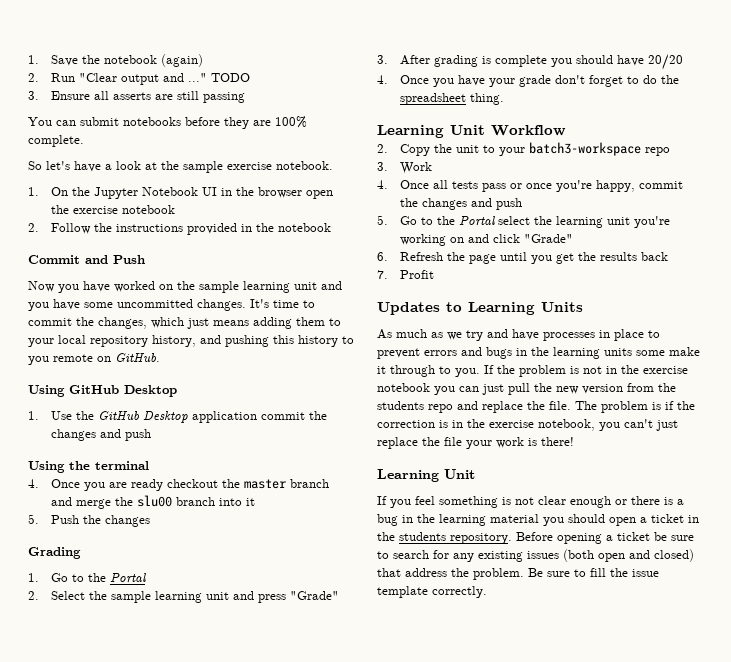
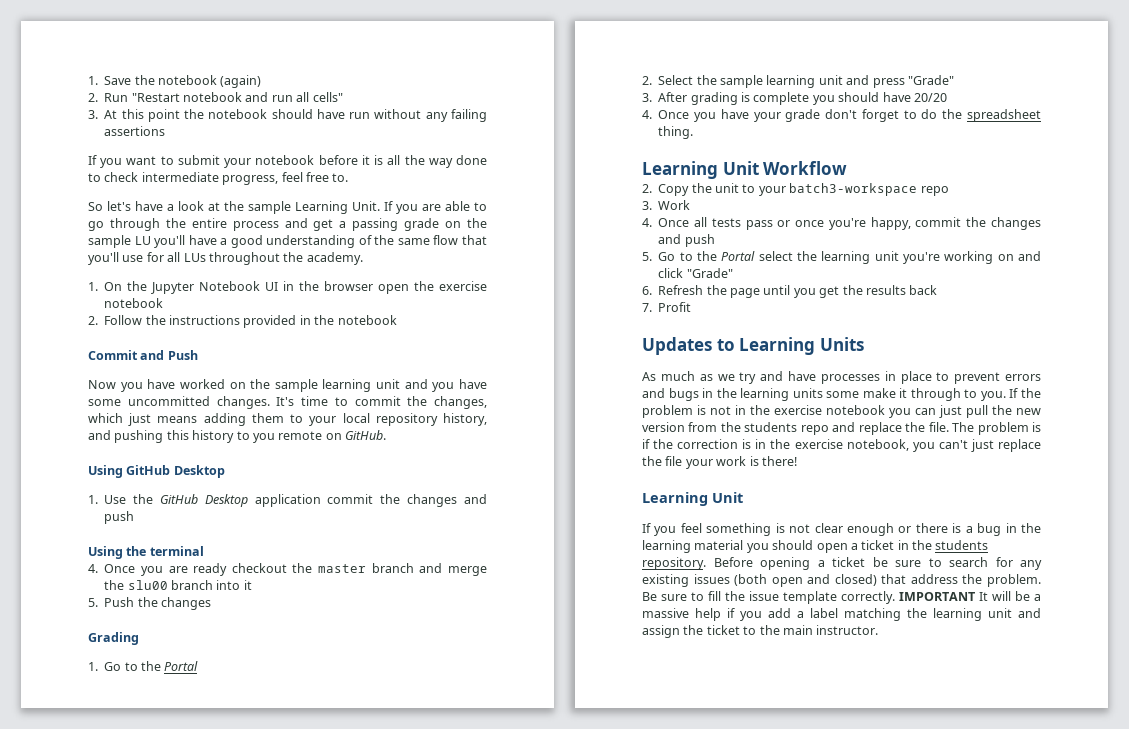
[79,73,251,85] [28,91,246,103] [28,116,307,129] [28,135,84,147] "Clear output and ..." TODO // 3. Ensure all asserts are still passing // You can submit notebooks before they are 100% complete. -> [131,92,343,102] [88,109,487,122] [104,126,166,136] [88,155,487,168] [88,172,349,185] "Restart notebook and run all cells" // 3. At this point the notebook should have run without any failing assertions // If you want to submit your notebook before it is all the way done to check intermediate progress, feel free to.
[227,161,333,170] exercise notebook. -> [295,201,487,214] [88,218,488,231] [88,235,488,248] [88,252,363,265] Learning Unit. If you are able to go through the entire process and get a passing grade on the sample LU you'll have a good understanding of the same flow that you'll use for all LUs throughout the academy.
(487, 592) none -> [899,591,1041,601] [642,608,1041,621] [642,625,879,638] IMPORTANT It will be a massive help if you add a label matching the learning unit and assign the ticket to the main instructor.

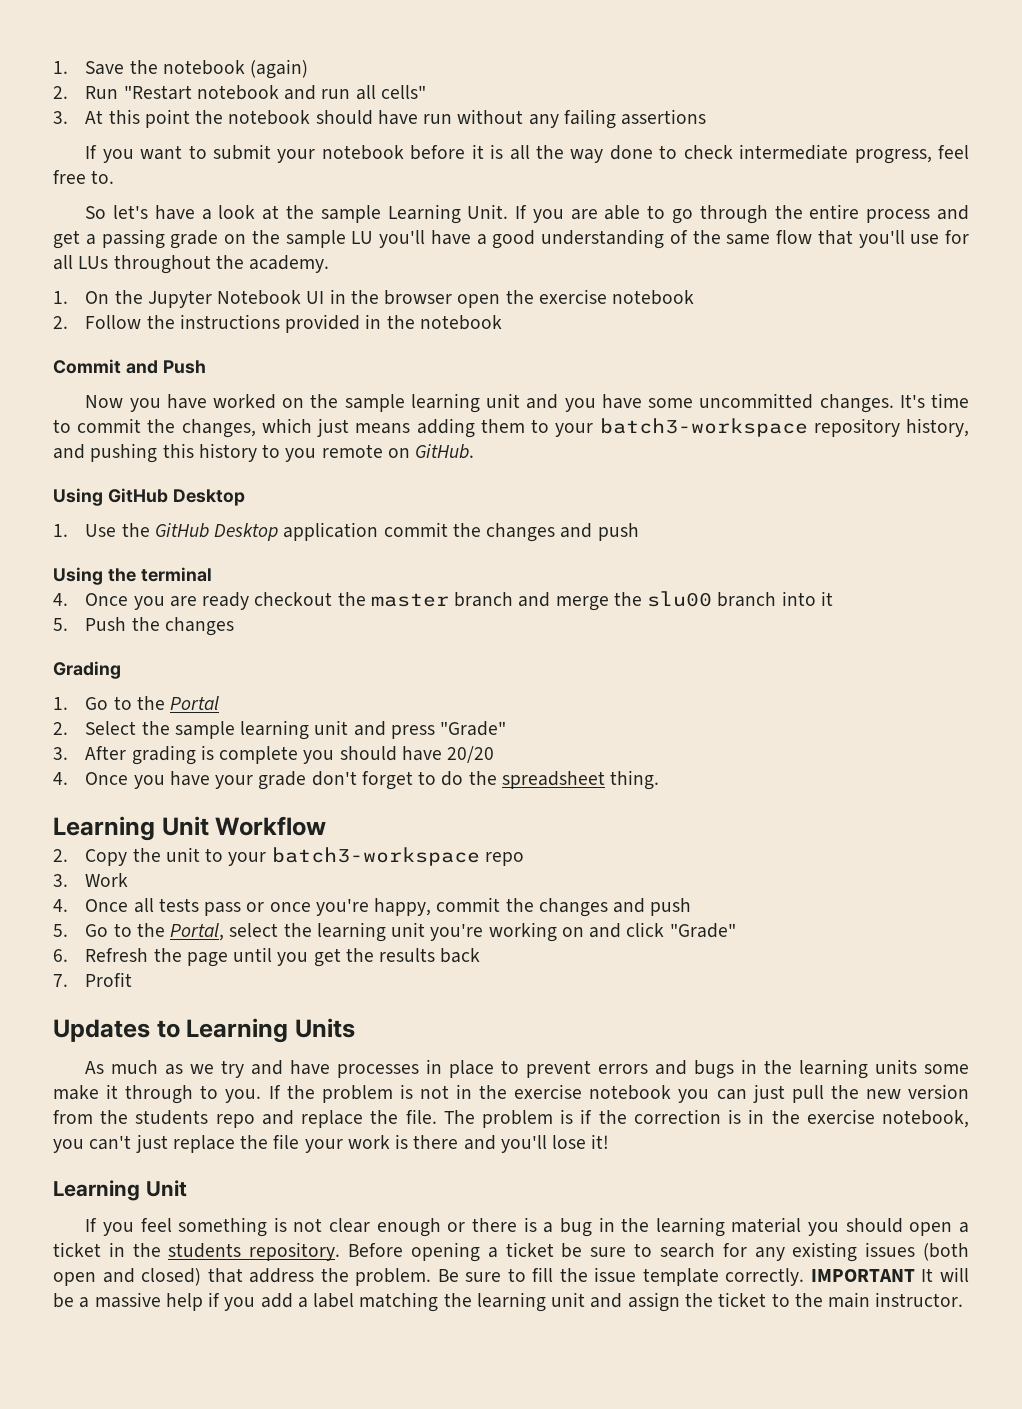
[342,413,370,423] local -> [599,418,808,437] batch3-workspace
[721,251,756,261] Portal -> [170,923,225,941] Portal,
[761,456,797,466] there! -> [413,1134,610,1153] there and you'll lose it!

